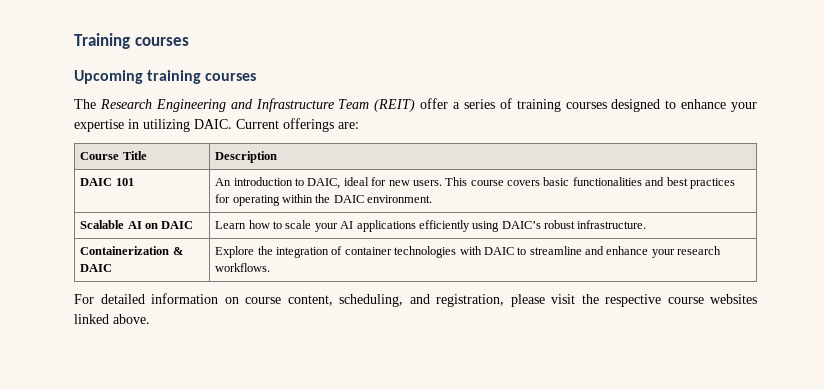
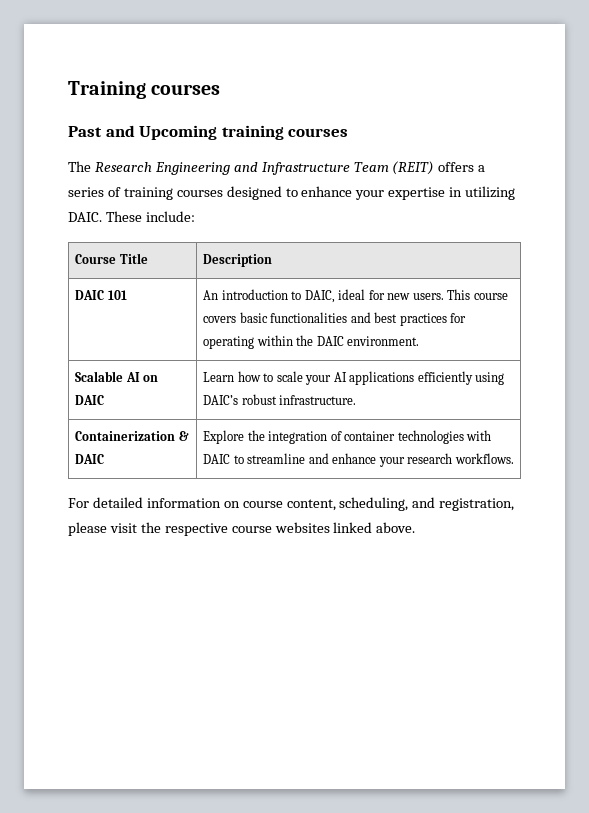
(189, 41) none -> [68,125,135,137] Past and
[420,98,449,109] offer -> [438,162,475,172] offers
[236,118,359,132] Current offerings are: -> [105,211,195,222] These include:

